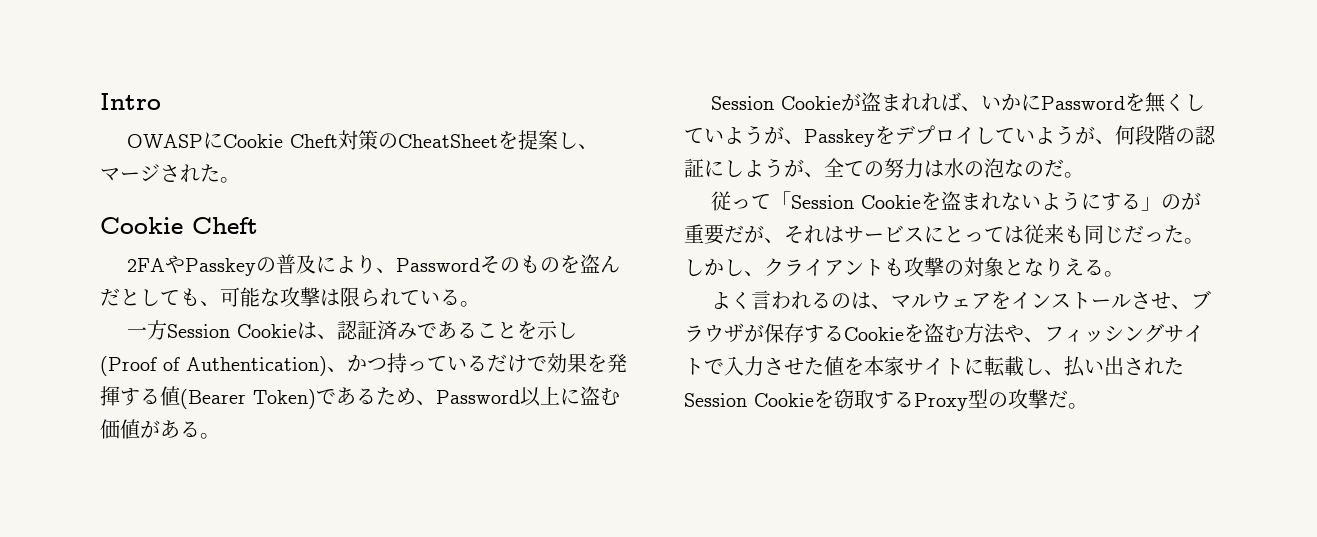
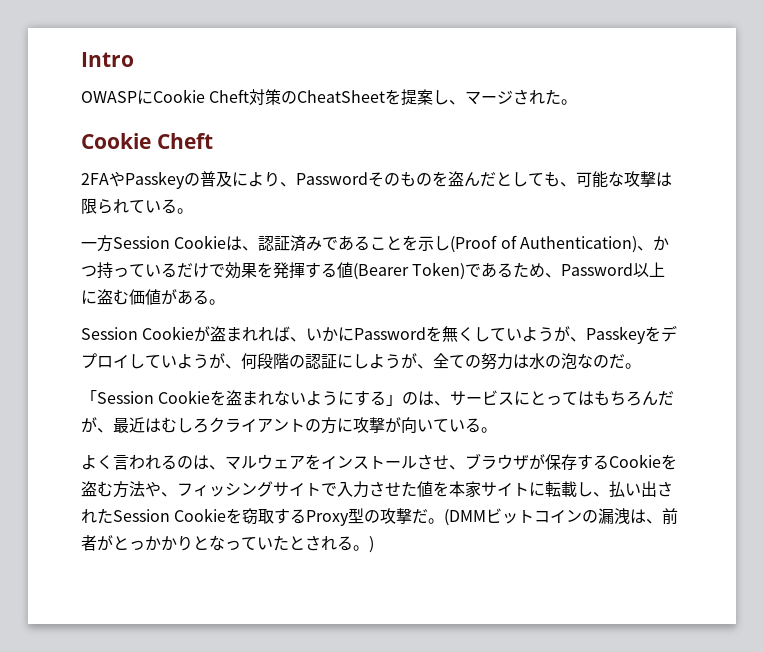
[711,191,772,211] 従って -> (641, 366) none
[1181,192,1202,210] [684,224,844,245] が重要だが、それは -> [418,391,451,406] は、
[1024,224,1204,244] [684,257,1084,277] 従来も同じだった。しかし、クライアントも攻撃の対象となりえ -> [594,390,675,406] [81,417,465,434] もちろんだが、最近はむしろクライアントの方に攻撃が向いてい
(1088, 406) none -> [444,508,679,526] [81,535,374,553] (DMMビットコインの漏洩は、前者がとっかかりとなっていたとされる。)

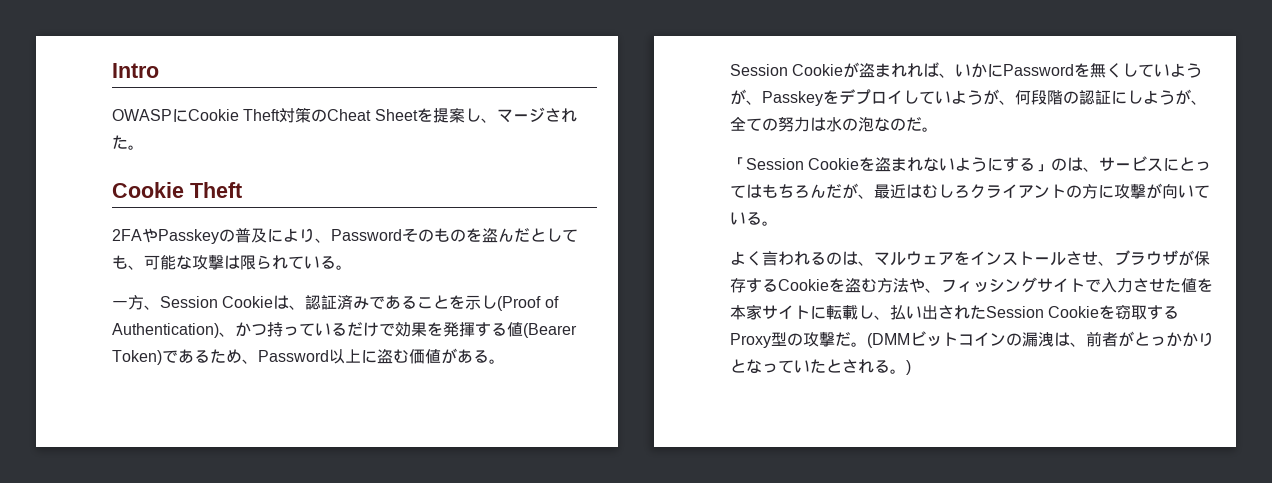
[209,89,386,105] Cheft対策のCheatSheet -> [243,107,418,123] Theft対策のCheat Sheet
[156,133,213,149] Cheft -> [190,182,242,198] Theft
(113, 243) none -> [144,305,160,310] 、

